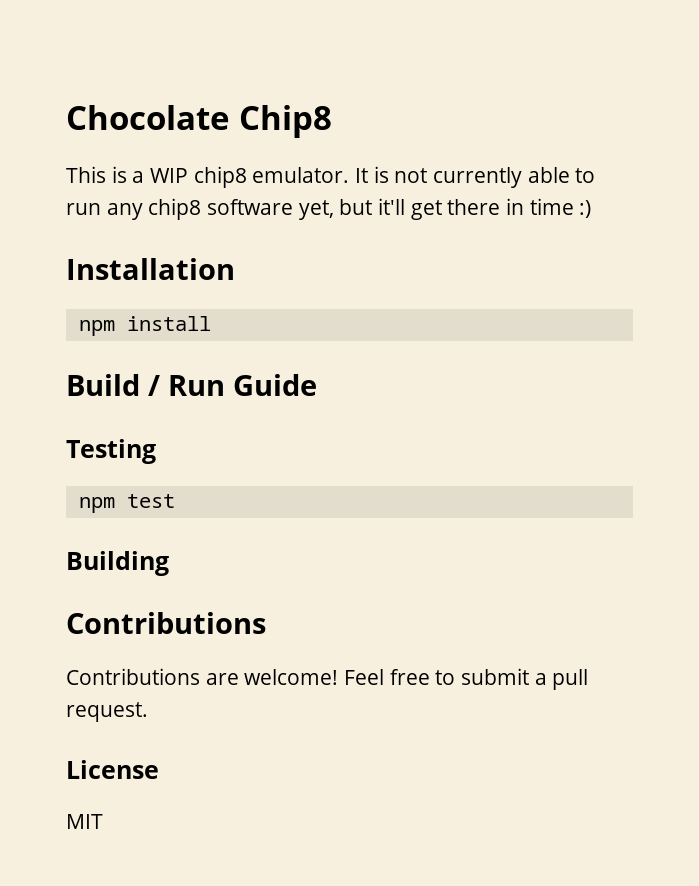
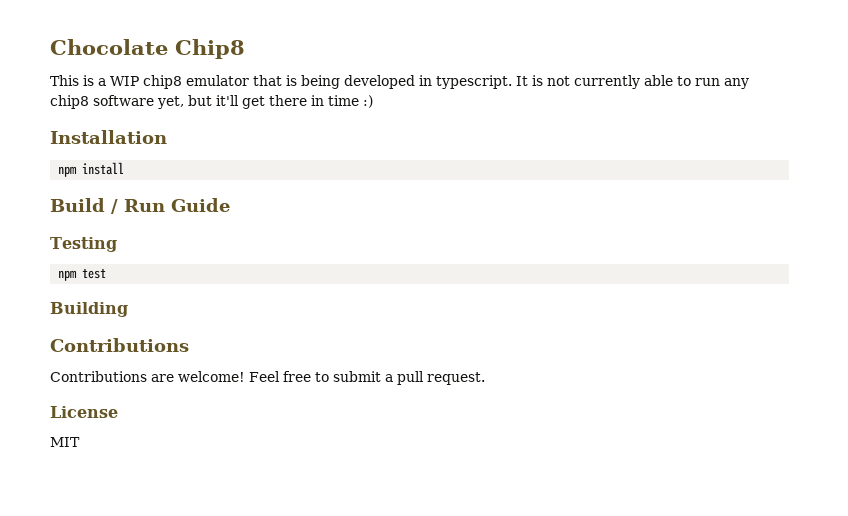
[252,167,350,183] emulator. -> [186,75,512,89] emulator that is being developed in typescript.

